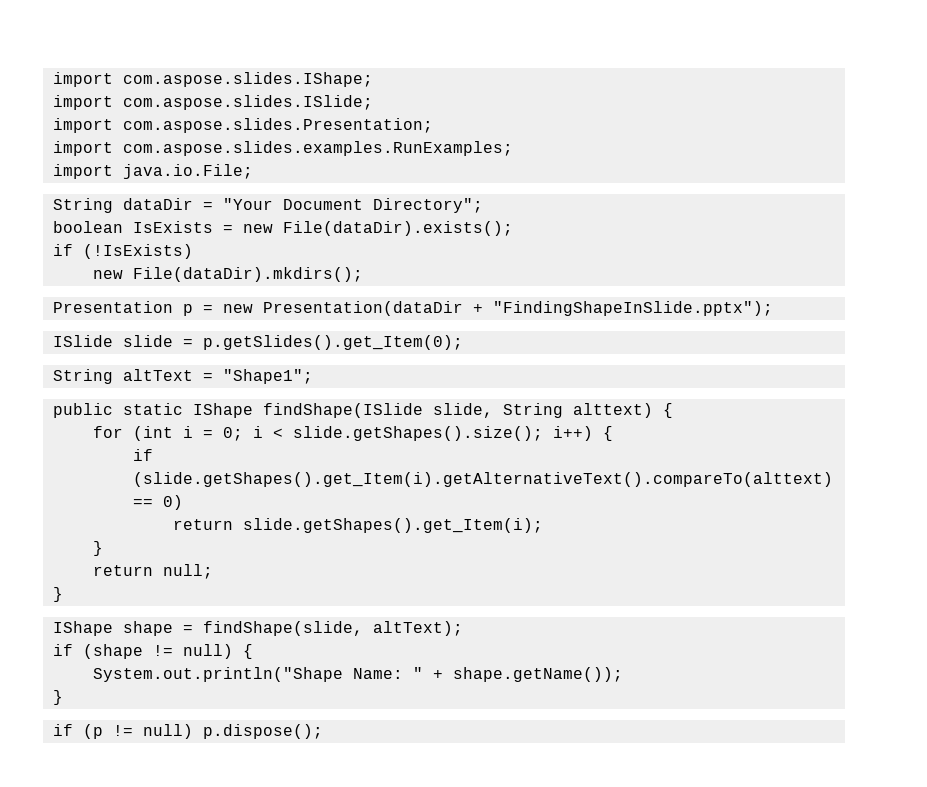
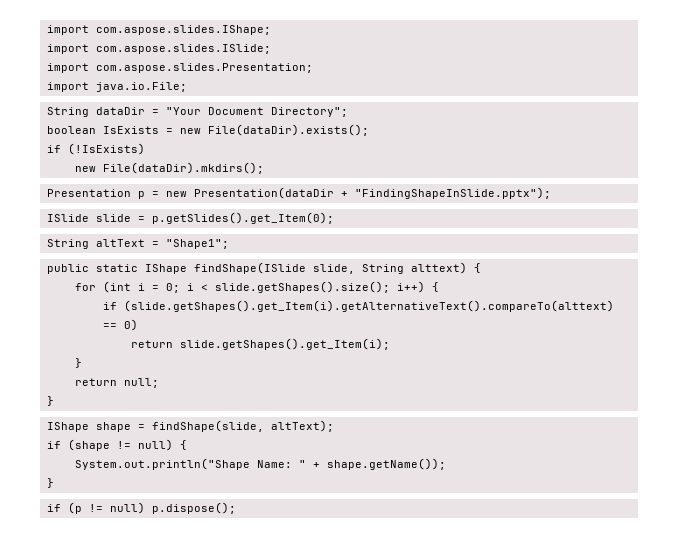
[52,141,513,156] // import com.aspose.slides.examples.RunExamples; -> (313, 68) none

